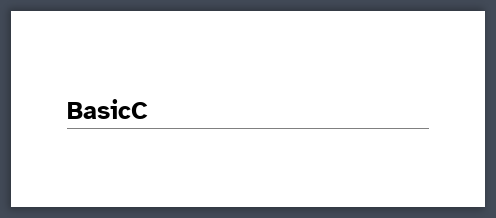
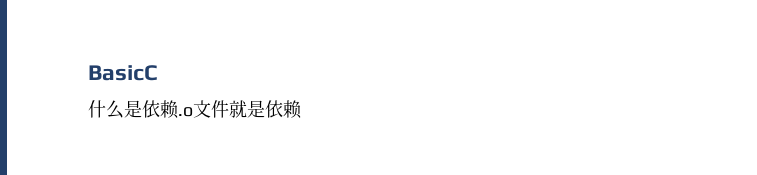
(148, 109) none -> [88,100,302,119] // 什么是依赖.o文件就是依赖

